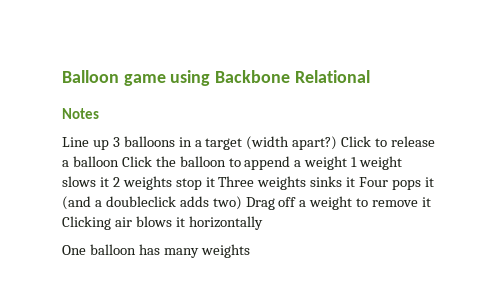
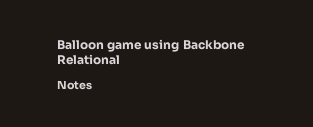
[62,136,436,150] [62,156,403,170] [62,176,434,190] [62,196,432,210] [62,216,263,230] [62,244,250,258] // Line up 3 balloons in a target (width apart?) Click to release a balloon Click the balloon to append a weight 1 weight slows it 2 weights stop it Three weights sinks it Four pops it (and a doubleclick adds two) Drag off a weight to remove it Clicking air blows it horizontally // One balloon has many weights -> (92, 85) none

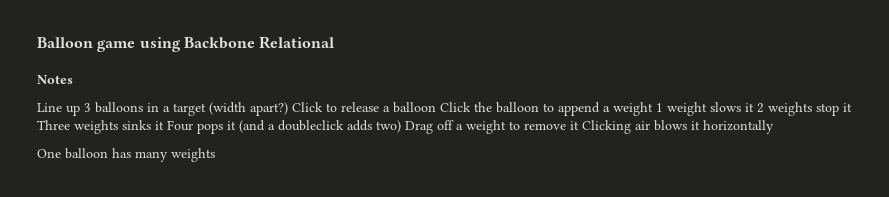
(92, 85) none -> [37,102,852,116] [37,120,774,134] [37,148,215,162] // Line up 3 balloons in a target (width apart?) Click to release a balloon Click the balloon to append a weight 1 weight slows it 2 weights stop it Three weights sinks it Four pops it (and a doubleclick adds two) Drag off a weight to remove it Clicking air blows it horizontally // One balloon has many weights

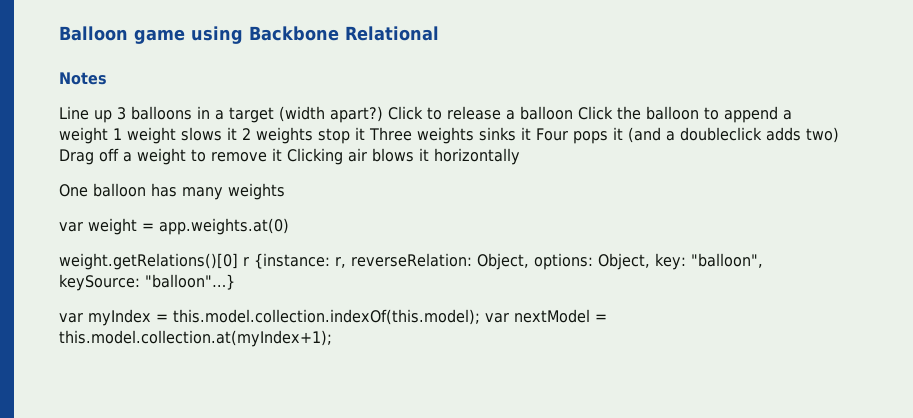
(215, 155) none -> [59,218,289,235] [59,253,763,270] [59,274,235,291] [59,309,607,326] [59,330,332,347] // var weight = app.weights.at(0) // weight.getRelations()[0] r {instance: r, reverseRelation: Object, options: Object, key: "balloon", keySource: "balloon"…} // var myIndex = this.model.collection.indexOf(this.model); var nextModel = this.model.collection.at(myIndex+1);

